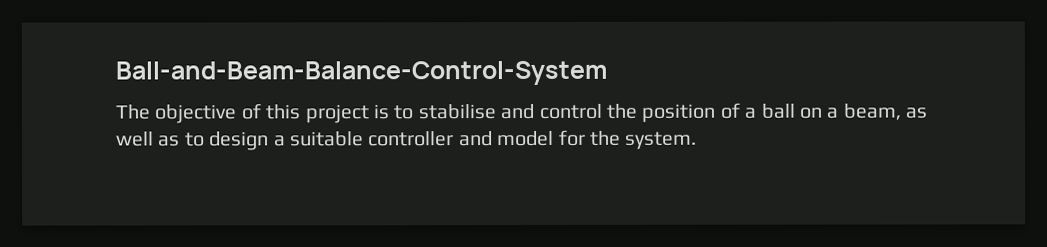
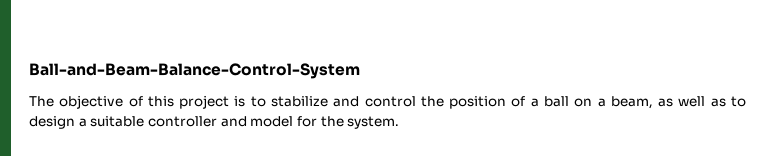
[417,104,496,120] stabilise -> [271,96,328,107] stabilize

